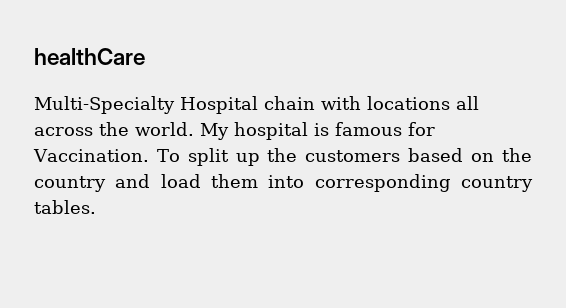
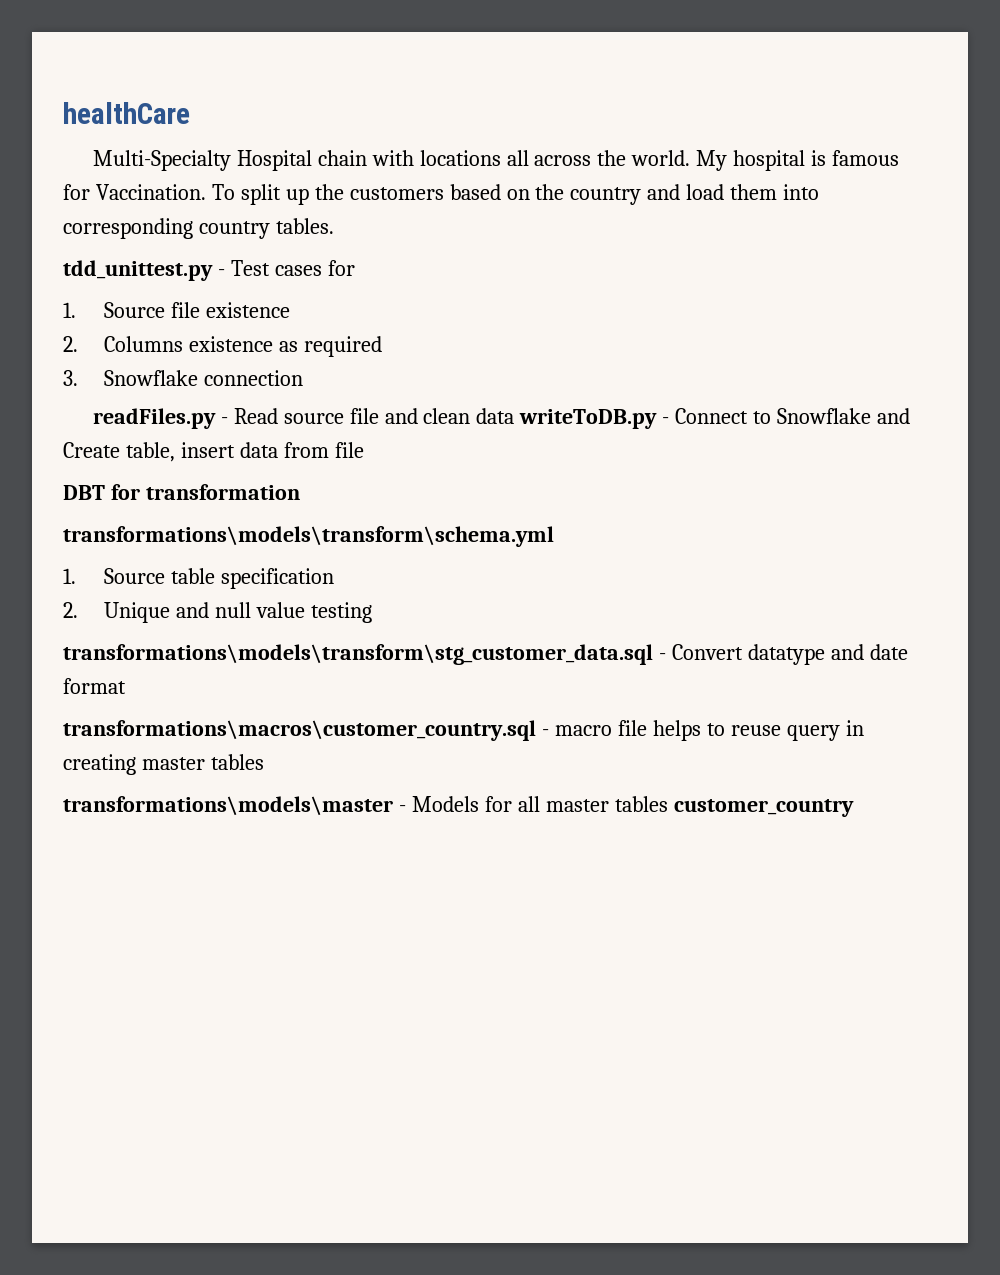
(96, 207) none -> [63,260,355,281] [63,302,291,318] [63,336,383,357] [63,370,304,386] [92,408,911,429] [63,442,364,462] [63,484,300,500] [63,526,554,547] [63,568,335,589] [63,602,373,623] [63,644,908,665] [63,678,126,694] [63,720,864,741] [63,754,264,775] [63,796,854,817] // tdd_unittest.py - Test cases for // 1. Source file existence // 2. Columns existence as required // 3. Snowflake connection // readFiles.py - Read source file and clean data writeToDB.py - Connect to Snowflake and Create table, insert data from file // DBT for transformation // transformations\models\transform\schema.yml // 1. Source table specification // 2. Unique and null value testing // transformations\models\transform\stg_customer_data.sql - Convert datatype and date format // transformations\macros\customer_country.sql - macro file helps to reuse query in creating master tables // transformations\models\master - Models for all master tables customer_country

